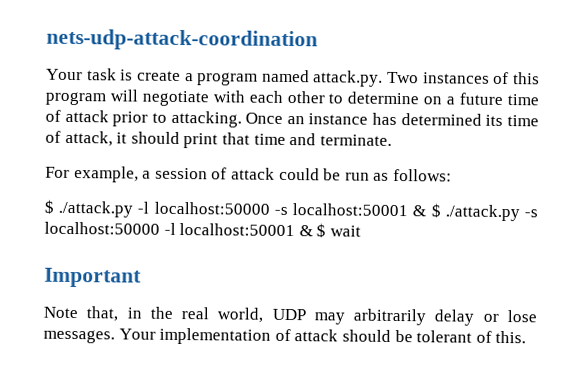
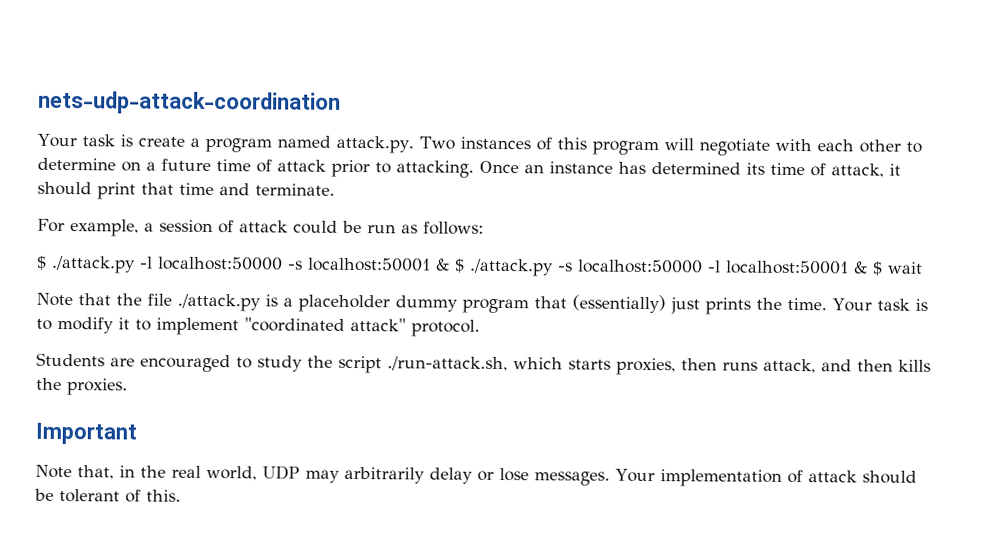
(361, 231) none -> [36,292,928,315] [36,316,480,337] [36,352,931,376] [36,377,128,396] // Note that the file ./attack.py is a placeholder dummy program that (essentially) just prints the time. Your task is to modify it to implement "coordinated attack" protocol. // Students are encouraged to study the script ./run-attack.sh, which starts proxies, then runs attack, and then kills the proxies.

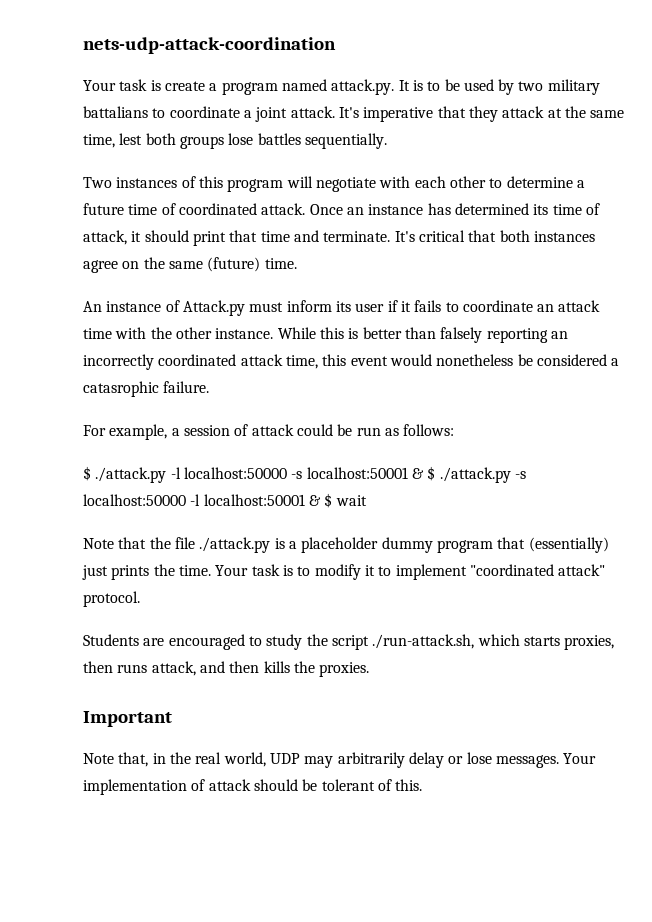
(414, 144) none -> [398,79,600,95] [83,106,625,122] [83,133,387,149] It is to be used by two military battalians to coordinate a joint attack. It's imperative that they attack at the same time, lest both groups lose battles sequentially. //
[121,161,141,172] on -> (573, 182) none
[277,159,474,178] attack prior to attacking. -> [178,203,306,215] coordinated attack.
(335, 189) none -> [394,230,595,242] [83,257,297,273] [83,300,601,316] [83,327,568,343] [83,354,620,370] [83,381,210,397] It's critical that both instances agree on the same (future) time. // An instance of Attack.py must inform its user if it fails to coordinate an attack time with the other instance. While this is better than falsely reporting an incorrectly coordinated attack time, this event would nonetheless be considered a catasrophic failure.

